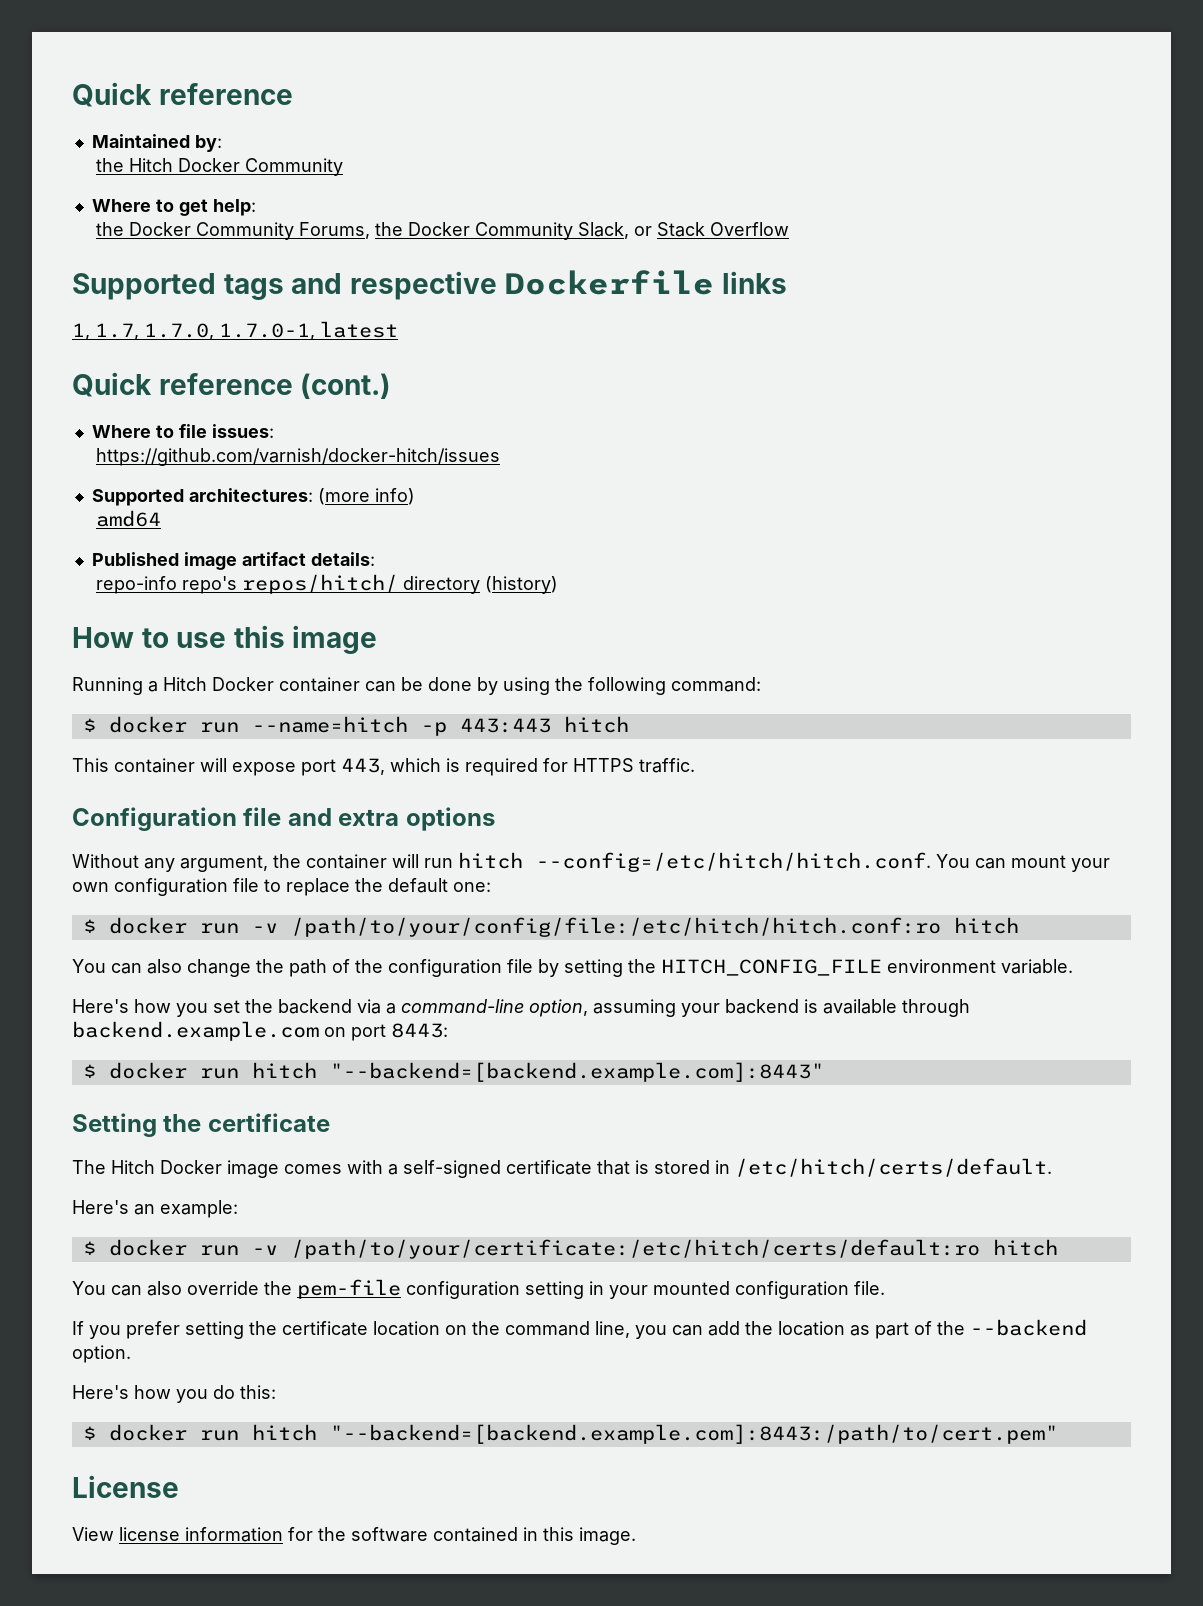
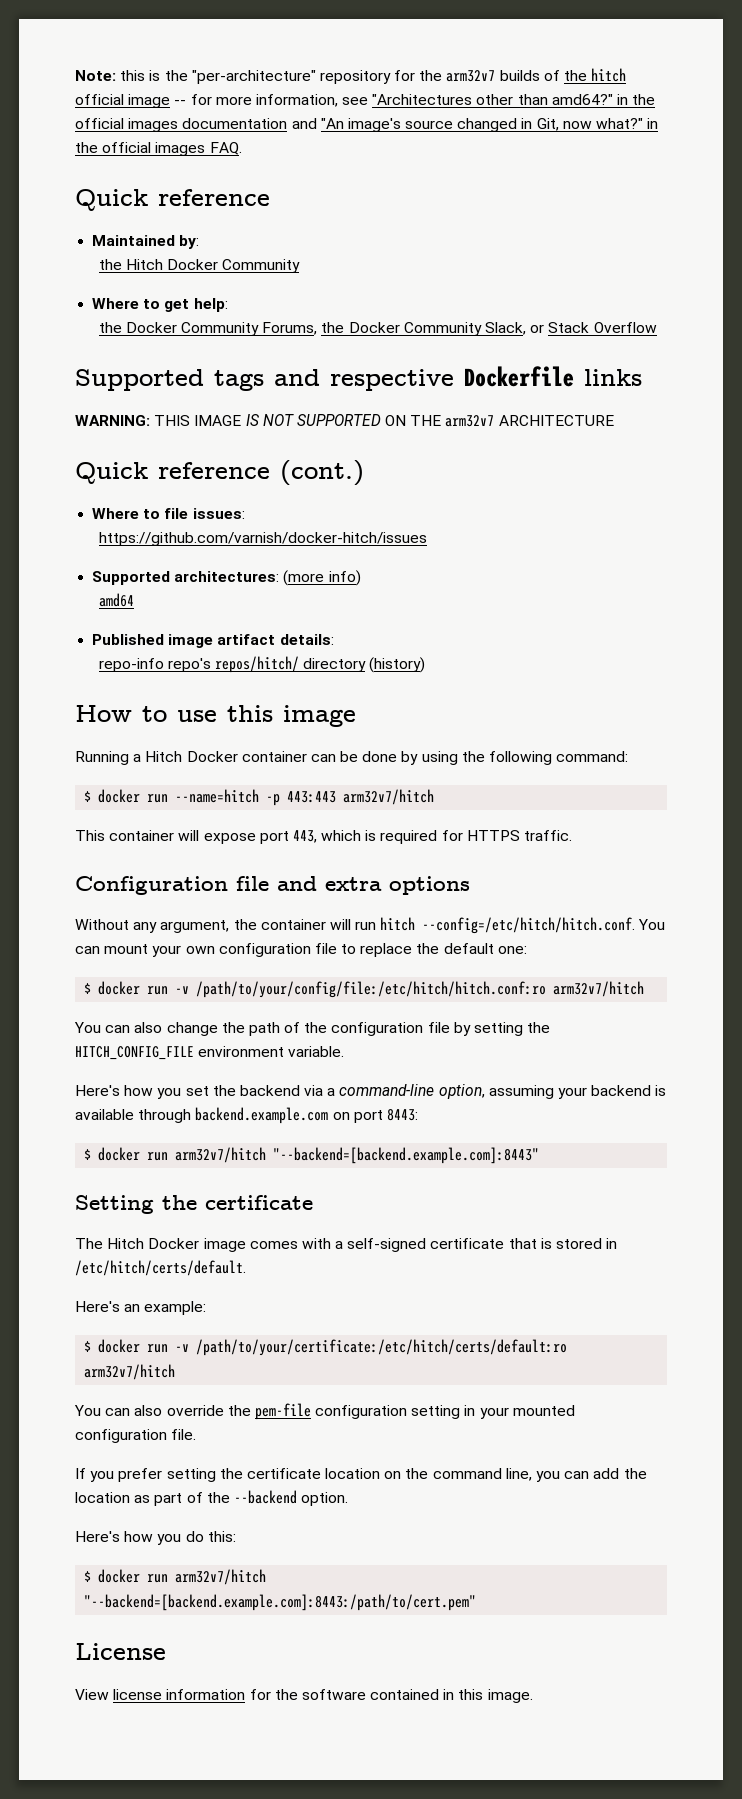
(72, 94) none -> [75,68,627,84] [75,94,656,108] [75,118,659,132] [75,142,242,156] Note: this is the "per-architecture" repository for the arm32v7 builds of the hitch official image -- for more information, see "Architectures other than amd64?" in the official images documentation and "An image's source changed in Git, now what?" in the official images FAQ. //
[72,321,398,340] 1, 1.7, 1.7.0, 1.7.0-1, latest -> [75,414,614,427] WARNING: THIS IMAGE IS NOT SUPPORTED ON THE arm32v7 ARCHITECTURE
[563,716,629,733] hitch -> [343,789,435,805] arm32v7/hitch
[953,917,1019,934] hitch -> [553,981,645,997] arm32v7/hitch
[251,1062,317,1079] hitch -> [175,1147,267,1163] arm32v7/hitch
[992,1239,1058,1256] hitch -> [84,1364,176,1380] arm32v7/hitch
[251,1424,317,1441] hitch -> [175,1569,267,1585] arm32v7/hitch

